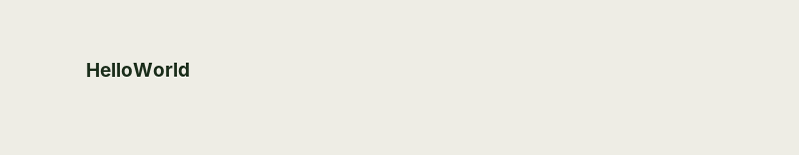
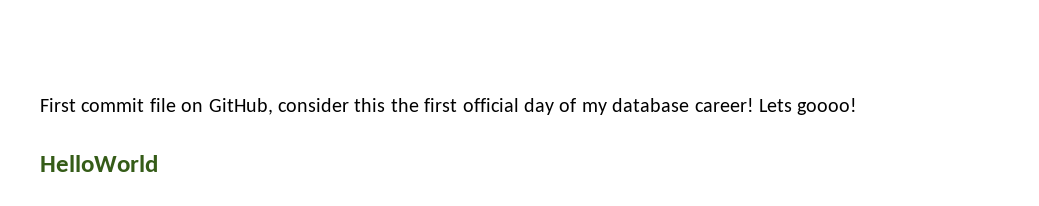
(85, 69) none -> [40,98,858,115] First commit file on GitHub, consider this the first official day of my database career! Lets goooo! //

